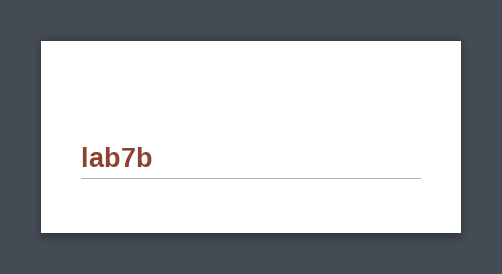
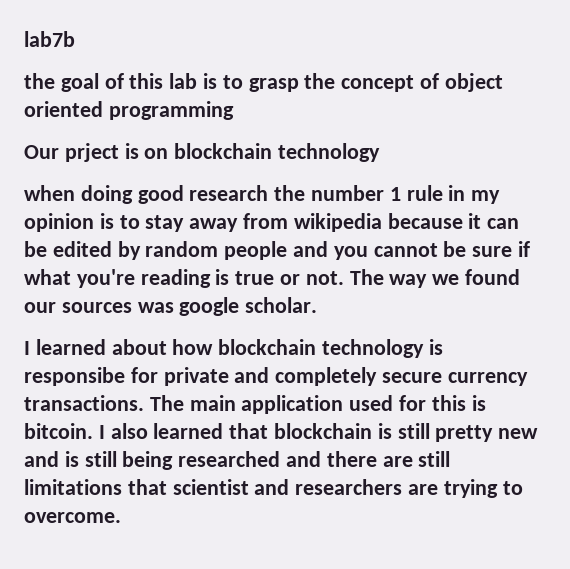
(153, 157) none -> [24,73,503,92] [24,101,234,120] [24,143,381,162] [24,185,501,204] [24,213,520,232] [24,241,531,260] [24,269,521,288] [24,297,318,316] [24,339,443,358] [24,367,528,386] [24,395,486,414] [24,423,539,442] [24,451,451,470] [24,479,523,498] [24,512,121,523] // the goal of this lab is to grasp the concept of object oriented programming // Our prject is on blockchain technology // when doing good research the number 1 rule in my opinion is to stay away from wikipedia because it can be edited by random people and you cannot be sure if what you're reading is true or not. The way we found our sources was google scholar. // I learned about how blockchain technology is responsibe for private and completely secure currency transactions. The main application used for this is bitcoin. I also learned that blockchain is still pretty new and is still being researched and there are still limitations that scientist and researchers are trying to overcome.

